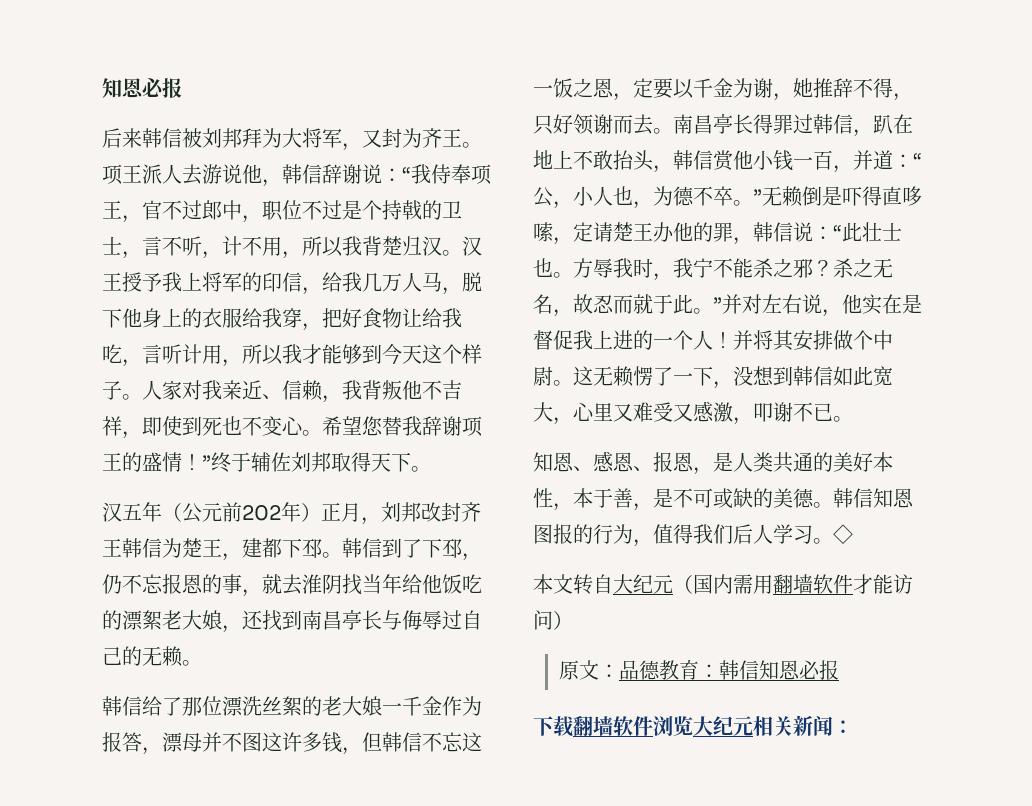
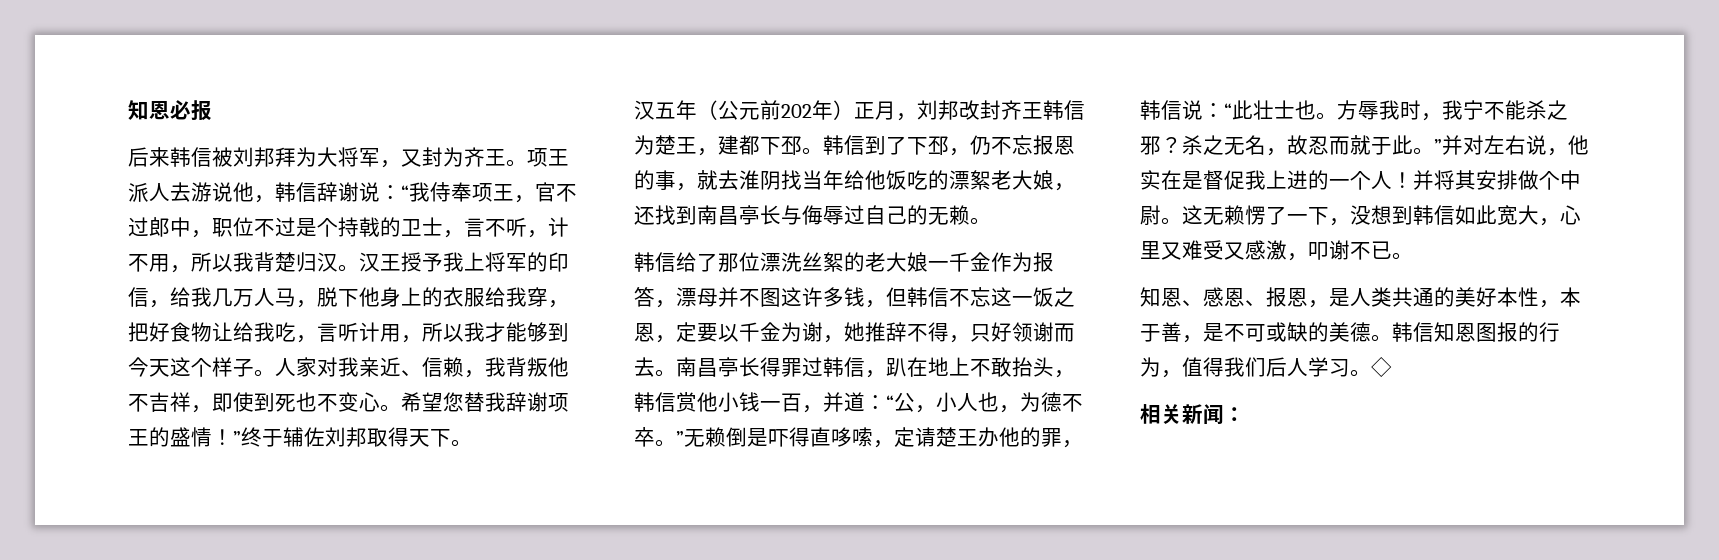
[533,574,913,595] [533,610,573,630] [558,660,839,680] [533,716,753,737] 本文转自大纪元（国内需用翻墙软件才能访问） // 原文：品德教育：韩信知恩必报 // 下载翻墙软件浏览大纪元 -> (1392, 367) none

